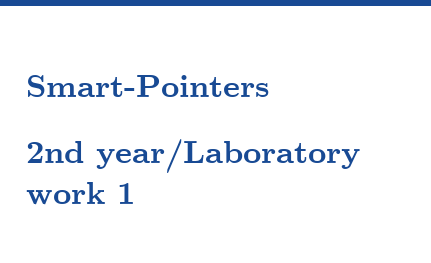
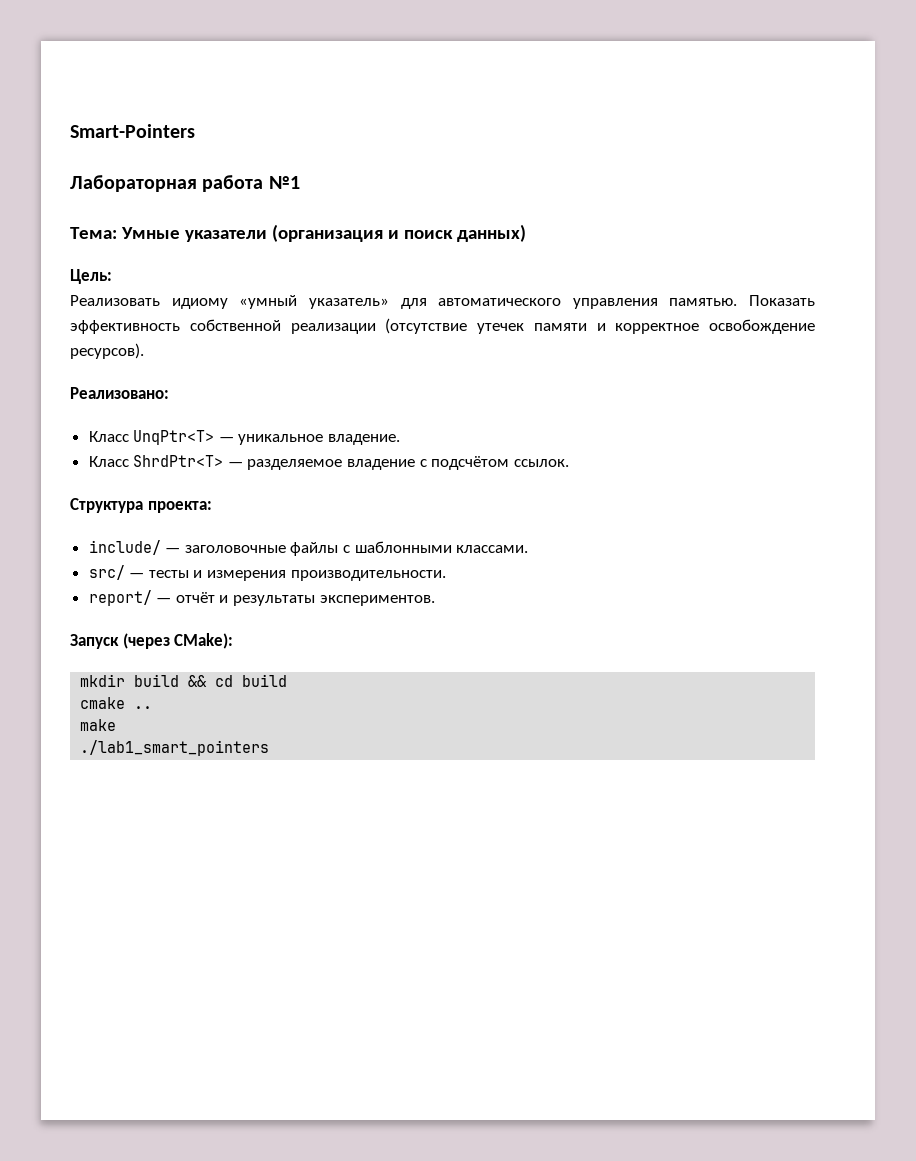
[26,139,360,174] [26,182,135,205] 2nd year/Laboratory work 1 -> [70,175,300,192] [70,224,526,242] [70,269,112,284] [70,295,815,309] [70,318,815,334] [70,343,144,359] [70,387,169,399] [88,430,401,445] [88,455,569,470] [70,498,212,513] [88,540,529,556] [88,565,446,581] [88,590,435,606] [70,633,234,649] [80,674,288,687] [80,697,153,709] [80,719,117,731] [80,740,270,756] Лабораторная работа №1 // Тема: Умные указатели (организация и поиск данных) // Цель: // Реализовать идиому «умный указатель» для автоматического управления памятью. Показать эффективность собственной реализации (отсутствие утечек памяти и корректное освобождение ресурсов). // Реализовано: // Класс UnqPtr<T> — уникальное владение. // Класс ShrdPtr<T> — разделяемое владение с подсчётом ссылок. // Структура проекта: // include/ — заголовочные файлы с шаблонными классами. // src/ — тесты и измерения производительности. // report/ — отчёт и результаты экспериментов. // Запуск (через CMake): // mkdir build && cd build // cmake .. // make // ./lab1_smart_pointers

